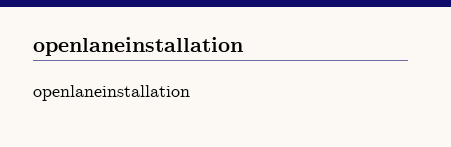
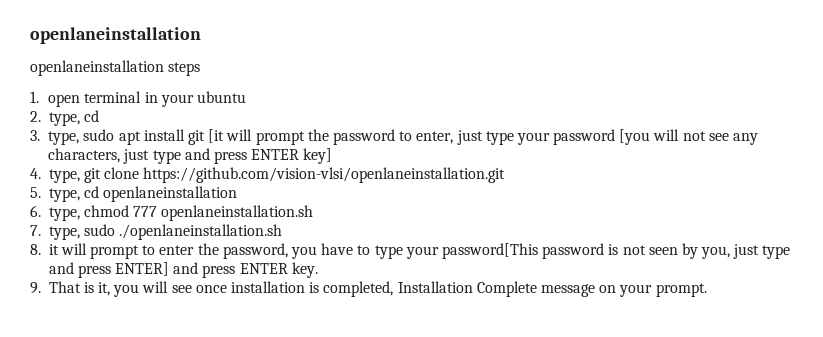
(190, 93) none -> [168,62,201,76] [30,91,247,107] [30,110,99,126] [30,129,758,145] [48,148,333,164] [30,167,506,183] [30,186,238,202] [30,205,314,221] [30,224,283,240] [30,243,791,259] [48,262,318,278] [30,281,707,297] steps // 1. open terminal in your ubuntu // 2. type, cd // 3. type, sudo apt install git [it will prompt the password to enter, just type your password [you will not see any characters, just type and press ENTER key] // 4. type, git clone https://github.com/vision-vlsi/openlaneinstallation.git // 5. type, cd openlaneinstallation // 6. type, chmod 777 openlaneinstallation.sh // 7. type, sudo ./openlaneinstallation.sh // 8. it will prompt to enter the password, you have to type your password[This password is not seen by you, just type and press ENTER] and press ENTER key. // 9. That is it, you will see once installation is completed, Installation Complete message on your prompt.

